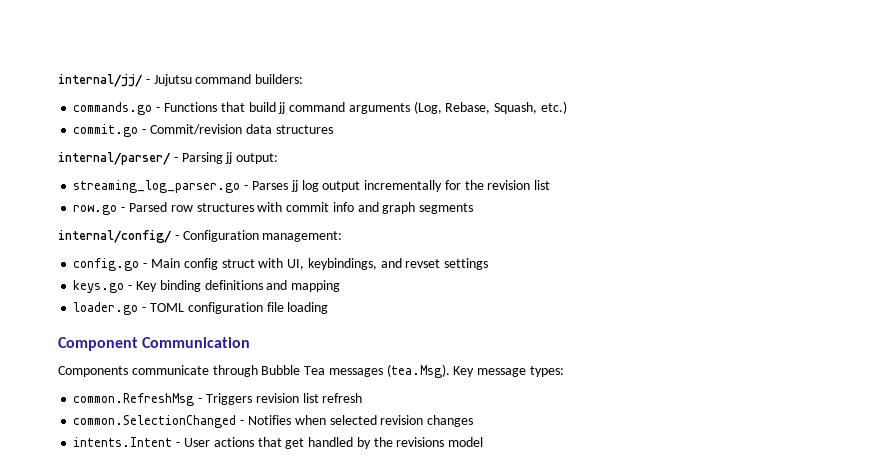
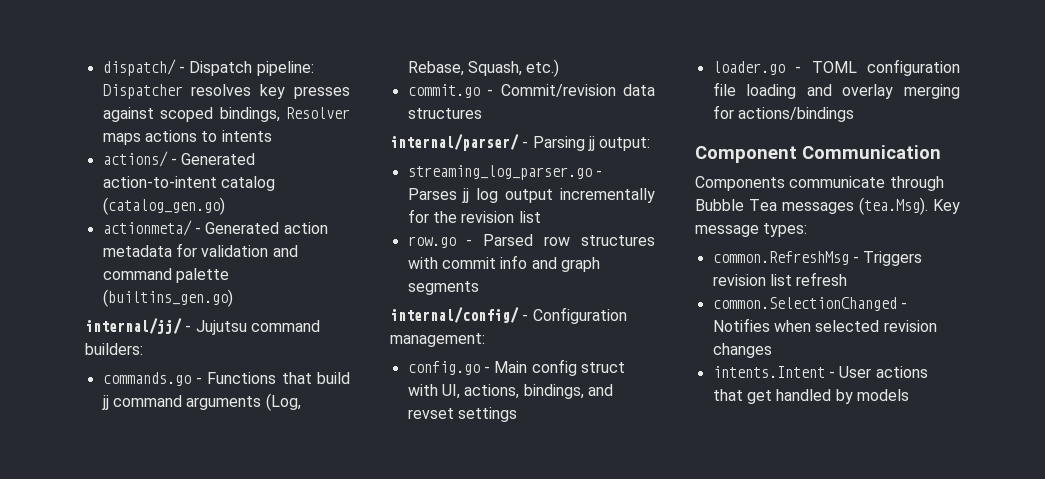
(58, 80) none -> [102,59,314,76] [102,84,350,99] [102,107,350,122] [102,130,272,145] [102,151,256,167] [102,176,275,191] [102,197,225,215] [102,220,328,236] [102,243,298,257] [102,268,229,283] [102,289,233,307] dispatch/ - Dispatch pipeline: Dispatcher resolves key presses against scoped bindings, Resolver maps actions to intents // actions/ - Generated action-to-intent catalog (catalog_gen.go) // actionmeta/ - Generated action metadata for validation and command palette (builtins_gen.go) //
[307,258,377,270] keybindings, -> [464,384,584,399] actions, bindings,
[73,280,341,293] // keys.go - Key binding definitions and mapping -> (517, 414) none
(329, 308) none -> [806,84,960,99] [712,105,854,122] and overlay merging for actions/bindings
[373,437,484,447] the revisions model -> [856,389,909,401] models

